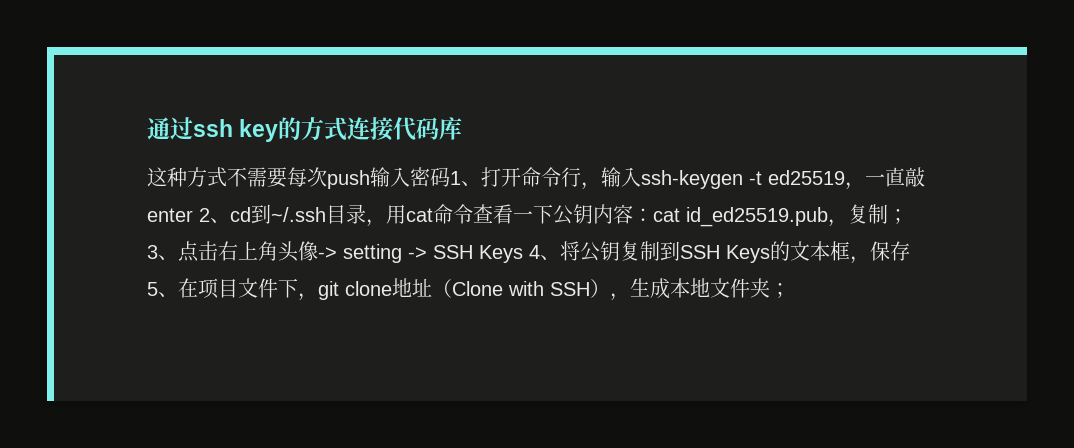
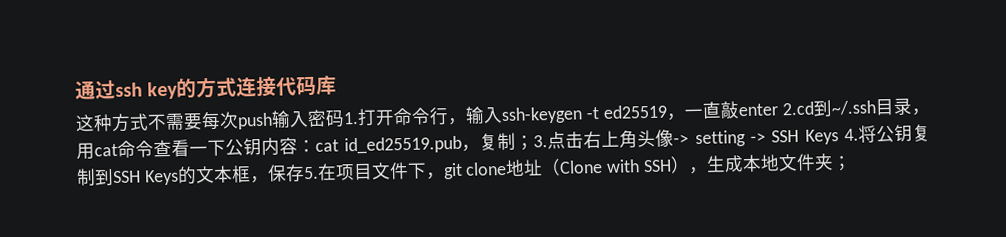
[450,171,481,186] 1、 -> [343,111,359,125] 1.
[199,207,251,223] 2、cd -> [782,101,814,116] 2.cd
[147,245,178,260] 3、 -> [533,135,549,148] 3.
[529,245,560,260] 4、 -> [844,128,860,141] 4.
[147,282,178,297] 5、 -> [302,166,319,180] 5.

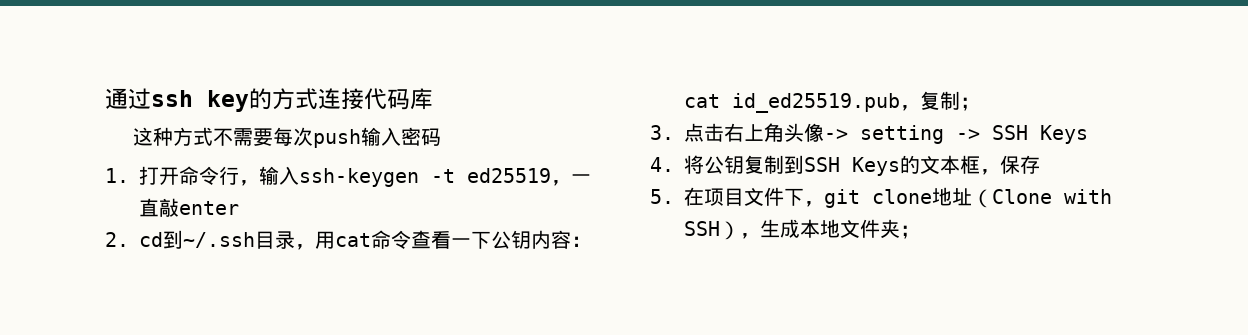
(345, 118) none -> (441, 137) //
[782,101,814,116] 2.cd -> [105,232,163,247] // 2. cd
(535, 143) none -> (980, 104) //
(839, 137) none -> (1088, 134) //
(305, 173) none -> (1040, 164) //

